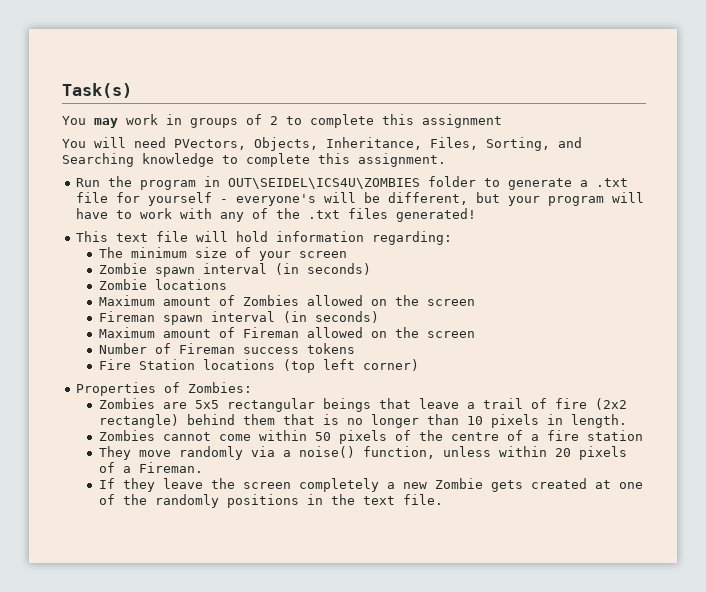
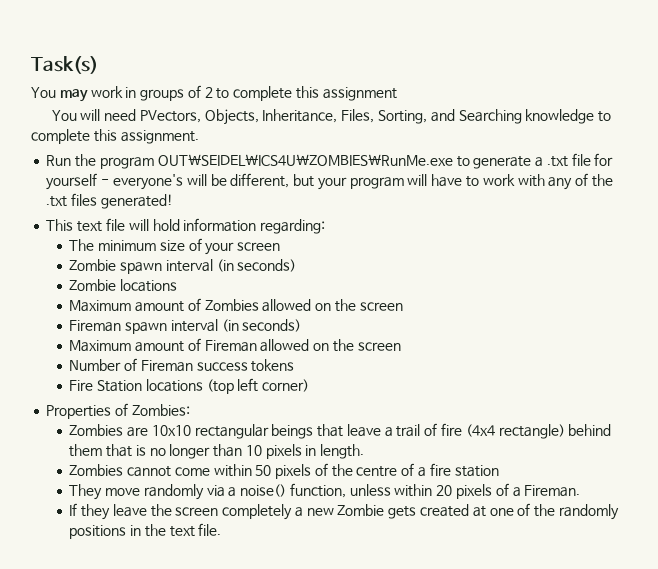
[204,176,477,189] in OUT\SEIDEL\ICS4U\ZOMBIES folder -> [157,154,453,166] OUT\SEIDEL\ICS4U\ZOMBIES\RunMe.exe
[194,400,219,409] 5x5 -> [151,425,191,436] 10x10
[594,398,627,410] (2x2 -> [465,424,495,437] (4x4

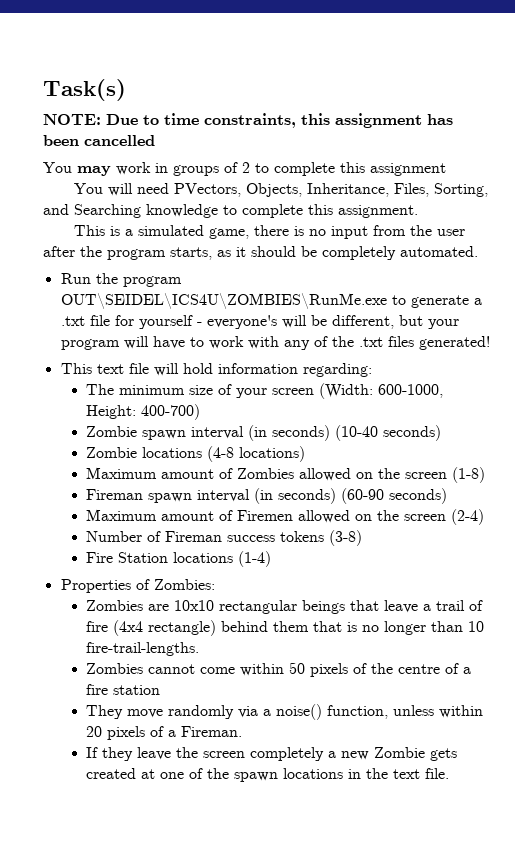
(98, 65) none -> [43,113,453,128] [43,135,155,146] // NOTE: Due to time constraints, this assignment has been cancelled
(199, 137) none -> [74,225,466,239] [43,246,478,260] // This is a simulated game, there is no input from the user after the program starts, as it should be completely automated.
(281, 246) none -> [318,383,443,399] [85,404,200,420] (Width: 600-1000, Height: 400-700)
(297, 265) none -> [334,425,441,441] (10-40 seconds)
(178, 285) none -> [206,446,305,462] (4-8 locations)
(403, 306) none -> [451,467,485,483] (1-8)
[69,338,401,352] // Maximum amount of Fireman allowed on the screen -> [340,488,447,504] [85,509,484,525] (60-90 seconds) // Maximum amount of Firemen allowed on the screen (2-4)
(295, 365) none -> [328,530,362,546] (3-8)
[206,378,310,394] (top left corner) -> [237,551,271,567] (1-4)
[265,444,365,459] pixels in length. -> [85,642,199,656] fire-trail-lengths.
[558,504,619,520] [69,525,127,539] randomly positions -> [233,768,343,782] spawn locations

